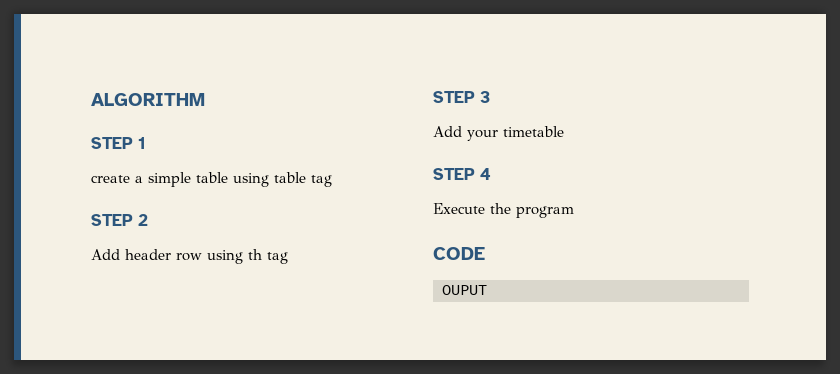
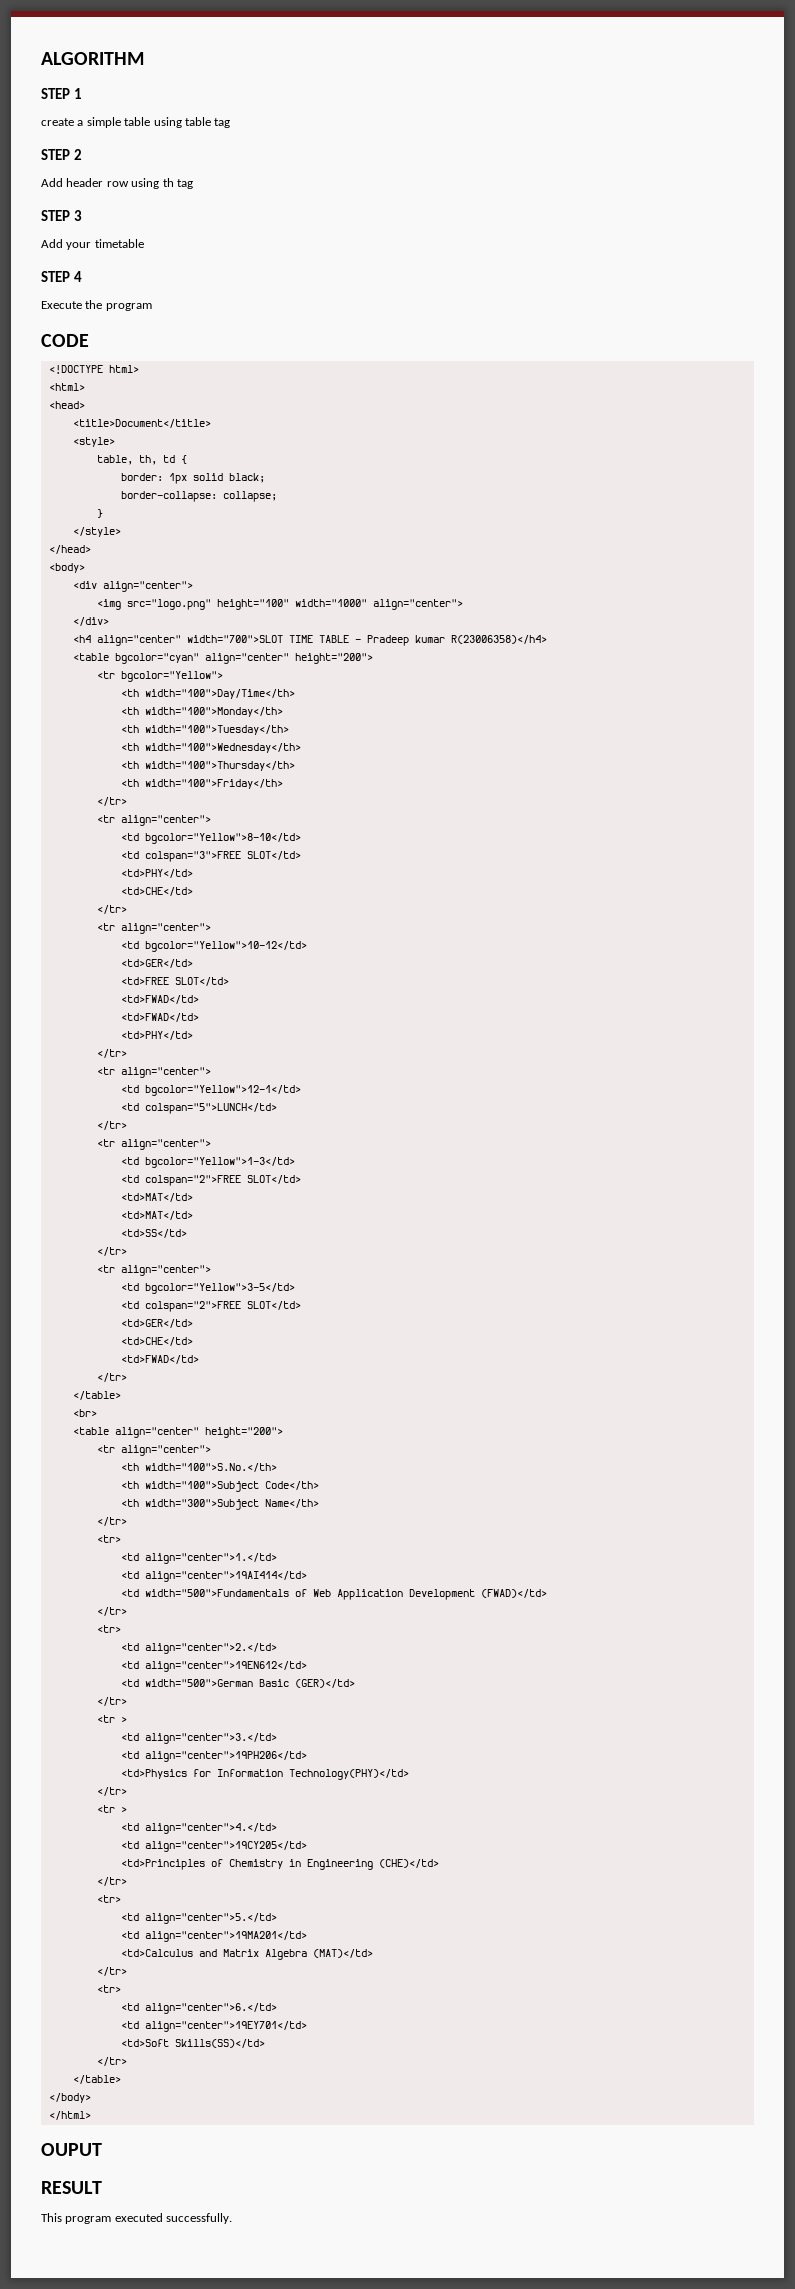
[442,285,487,295] OUPUT -> [48,365,139,374] [48,383,85,391] [48,401,85,409] [72,419,211,428] [72,437,115,447] [96,455,187,465] [120,473,265,484] [120,491,277,502] [96,509,103,518] [72,527,121,537] [48,545,91,554] [48,563,85,573] [72,581,193,592] [96,599,463,610] [72,617,109,626] [72,635,547,646] [72,653,373,664] [96,671,223,682] [120,689,295,699] [120,707,283,717] [120,725,289,735] [120,743,301,753] [120,761,295,771] [120,779,283,789] [96,797,127,806] [96,815,211,826] [120,833,301,844] [120,851,301,862] [120,869,193,878] [120,887,193,896] [96,905,127,914] [96,923,211,934] [120,941,307,952] [120,959,193,968] [120,977,229,986] [120,995,199,1004] [120,1013,199,1022] [120,1031,193,1040] [96,1049,127,1058] [96,1067,211,1078] [120,1085,301,1096] [120,1103,277,1114] [96,1121,127,1130] [96,1139,211,1150] [120,1157,295,1168] [120,1175,301,1186] [120,1193,193,1202] [120,1211,193,1220] [120,1229,187,1238] [96,1247,127,1256] [96,1265,211,1276] [120,1283,295,1294] [120,1301,301,1312] [120,1319,193,1328] [120,1337,193,1346] [120,1355,199,1364] [96,1373,127,1382] [72,1391,121,1400] [72,1409,97,1417] [72,1427,283,1438] [96,1445,211,1456] [120,1463,277,1472] [120,1481,319,1492] [120,1499,319,1510] [96,1517,127,1526] [96,1535,121,1543] [120,1553,277,1564] [120,1571,307,1582] [120,1589,547,1600] [96,1607,127,1616] [96,1625,121,1633] [120,1643,277,1654] [120,1661,307,1672] [120,1679,355,1688] [96,1697,127,1706] [96,1715,127,1723] [120,1733,277,1744] [120,1751,307,1762] [120,1769,409,1780] [96,1787,127,1796] [96,1805,127,1813] [120,1823,277,1834] [120,1841,307,1852] [120,1859,439,1870] [96,1877,127,1886] [96,1895,121,1903] [120,1913,277,1924] [120,1931,307,1942] [120,1949,373,1960] [96,1967,127,1976] [96,1985,121,1993] [120,2003,277,2014] [120,2021,307,2032] [120,2039,265,2048] [96,2057,127,2066] [72,2075,121,2084] [48,2093,91,2103] [48,2111,91,2120] [41,2143,102,2156] [41,2181,102,2194] [41,2213,233,2224] <!DOCTYPE html> // <html> // <head> // <title>Document</title> // <style> // table, th, td { // border: 1px solid black; // border-collapse: collapse; // } // </style> // </head> // <body> // <div align="center"> // <img src="logo.png" height="100" width="1000" align="center"> // </div> // <h4 align="center" width="700">SLOT TIME TABLE - Pradeep kumar R(23006358)</h4> // <table bgcolor="cyan" align="center" height="200"> // <tr bgcolor="Yellow"> // <th width="100">Day/Time</th> // <th width="100">Monday</th> // <th width="100">Tuesday</th> // <th width="100">Wednesday</th> // <th width="100">Thursday</th> // <th width="100">Friday</th> // </tr> // <tr align="center"> // <td bgcolor="Yellow">8-10</td> // <td colspan="3">FREE SLOT</td> // <td>PHY</td> // <td>CHE</td> // </tr> // <tr align="center"> // <td bgcolor="Yellow">10-12</td> // <td>GER</td> // <td>FREE SLOT</td> // <td>FWAD</td> // <td>FWAD</td> // <td>PHY</td> // </tr> // <tr align="center"> // <td bgcolor="Yellow">12-1</td> // <td colspan="5">LUNCH</td> // </tr> // <tr align="center"> // <td bgcolor="Yellow">1-3</td> // <td colspan="2">FREE SLOT</td> // <td>MAT</td> // <td>MAT</td> // <td>SS</td> // </tr> // <tr align="center"> // <td bgcolor="Yellow">3-5</td> // <td colspan="2">FREE SLOT</td> // <td>GER</td> // <td>CHE</td> // <td>FWAD</td> // </tr> // </table> // <br> // <table align="center" height="200"> // <tr align="center"> // <th width="100">S.No.</th> // <th width="100">Subject Code</th> // <th width="300">Subject Name</th> // </tr> // <tr> // <td align="center">1.</td> // <td align="center">19AI414</td> // <td width="500">Fundamentals of Web Application Development (FWAD)</td> // </tr> // <tr> // <td align="center">2.</td> // <td align="center">19EN612</td> // <td width="500">German Basic (GER)</td> // </tr> // <tr > // <td align="center">3.</td> // <td align="center">19PH206</td> // <td>Physics for Information Technology(PHY)</td> // </tr> // <tr > // <td align="center">4.</td> // <td align="center">19CY205</td> // <td>Principles of Chemistry in Engineering (CHE)</td> // </tr> // <tr> // <td align="center">5.</td> // <td align="center">19MA201</td> // <td>Calculus and Matrix Algebra (MAT)</td> // </tr> // <tr> // <td align="center">6.</td> // <td align="center">19EY701</td> // <td>Soft Skills(SS)</td> // </tr> // </table> // </body> // </html> // OUPUT // RESULT // This program executed successfully.

